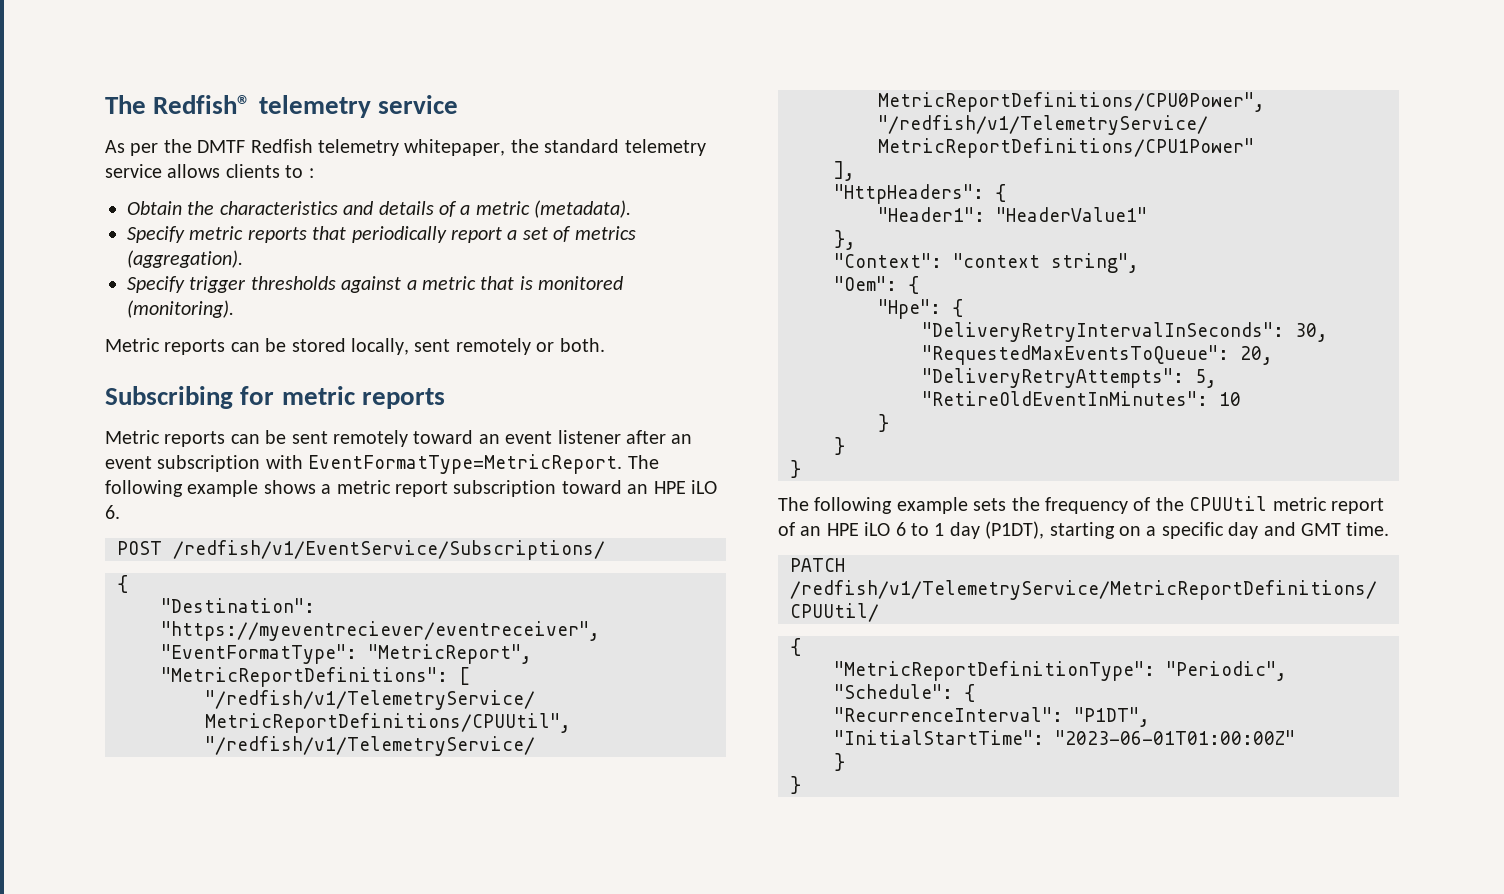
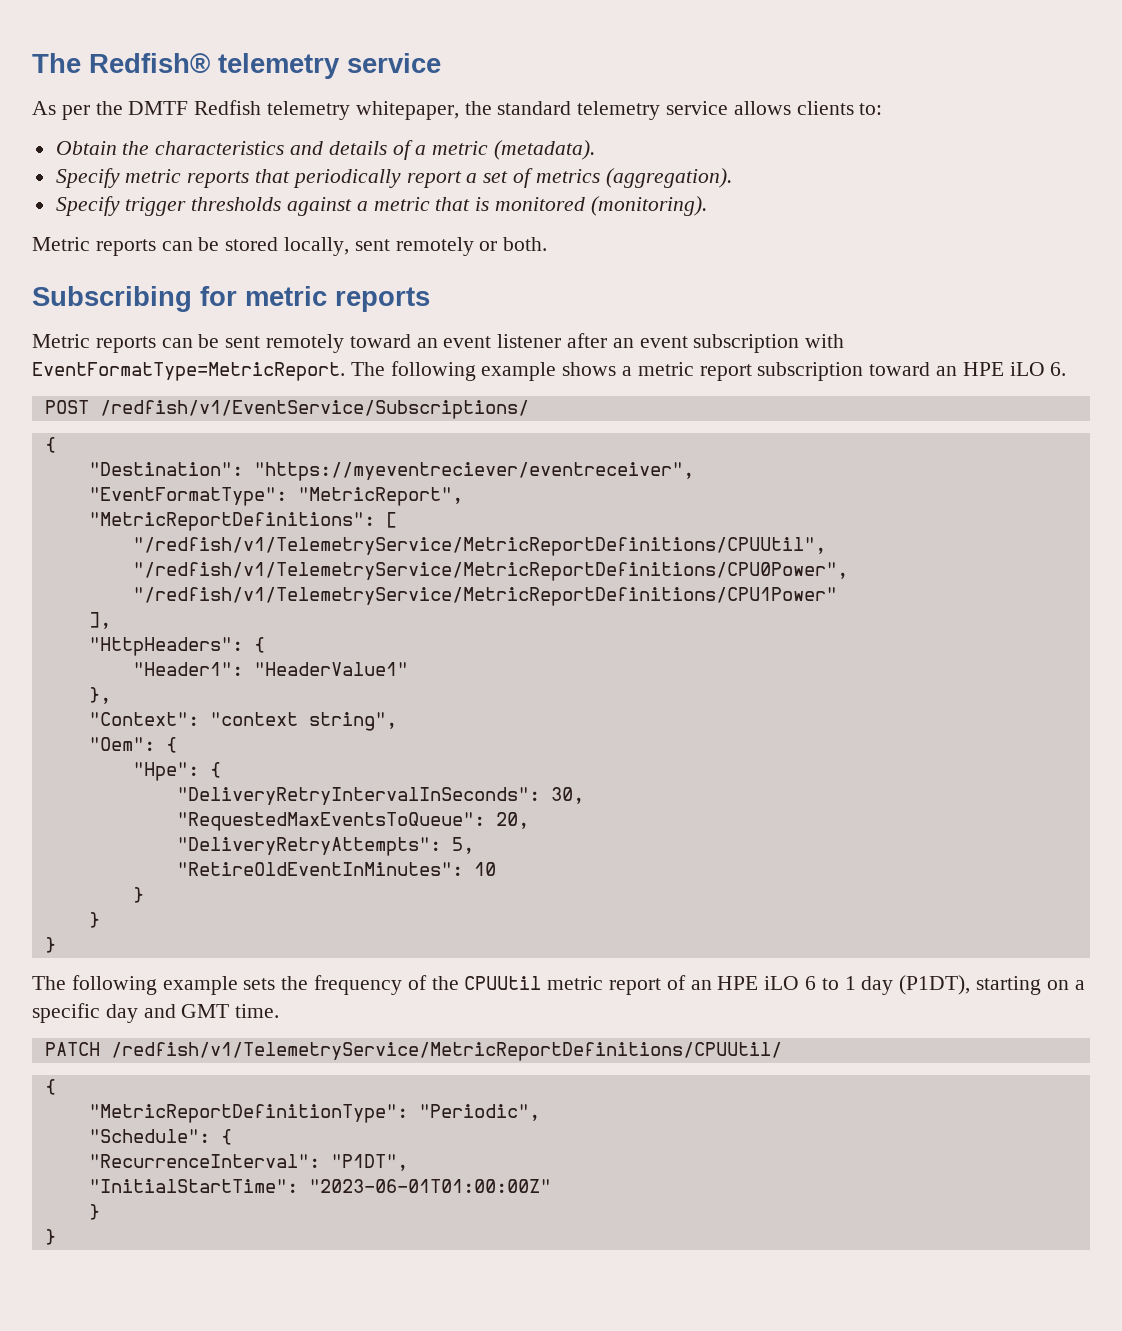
[285,165,314,178] to : -> [859,103,883,115] to:

